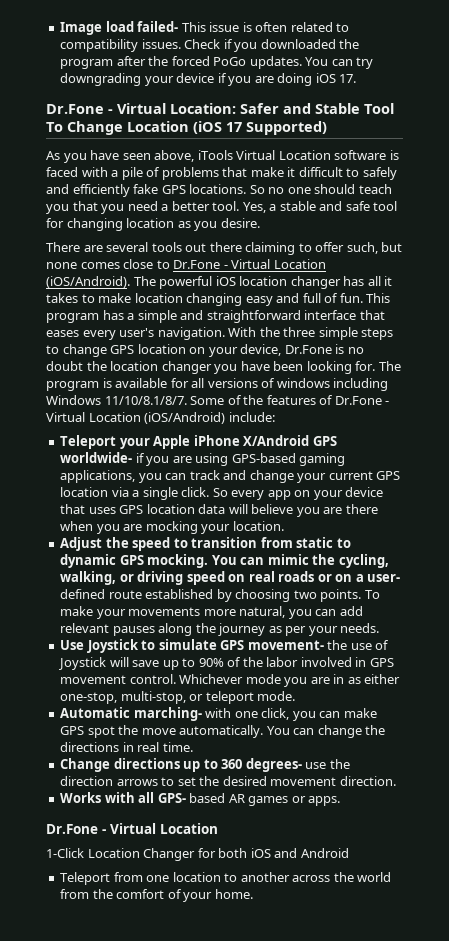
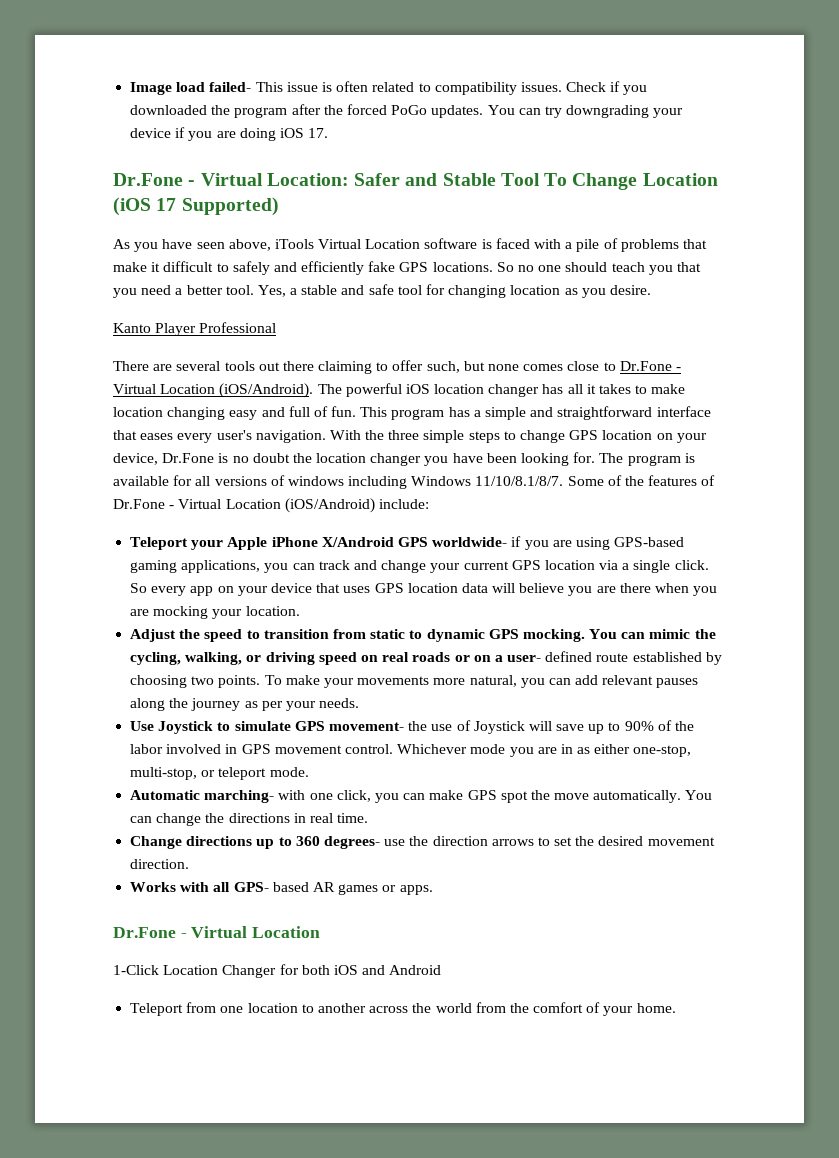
(260, 223) none -> [113,322,277,336] // Kanto Player Professional

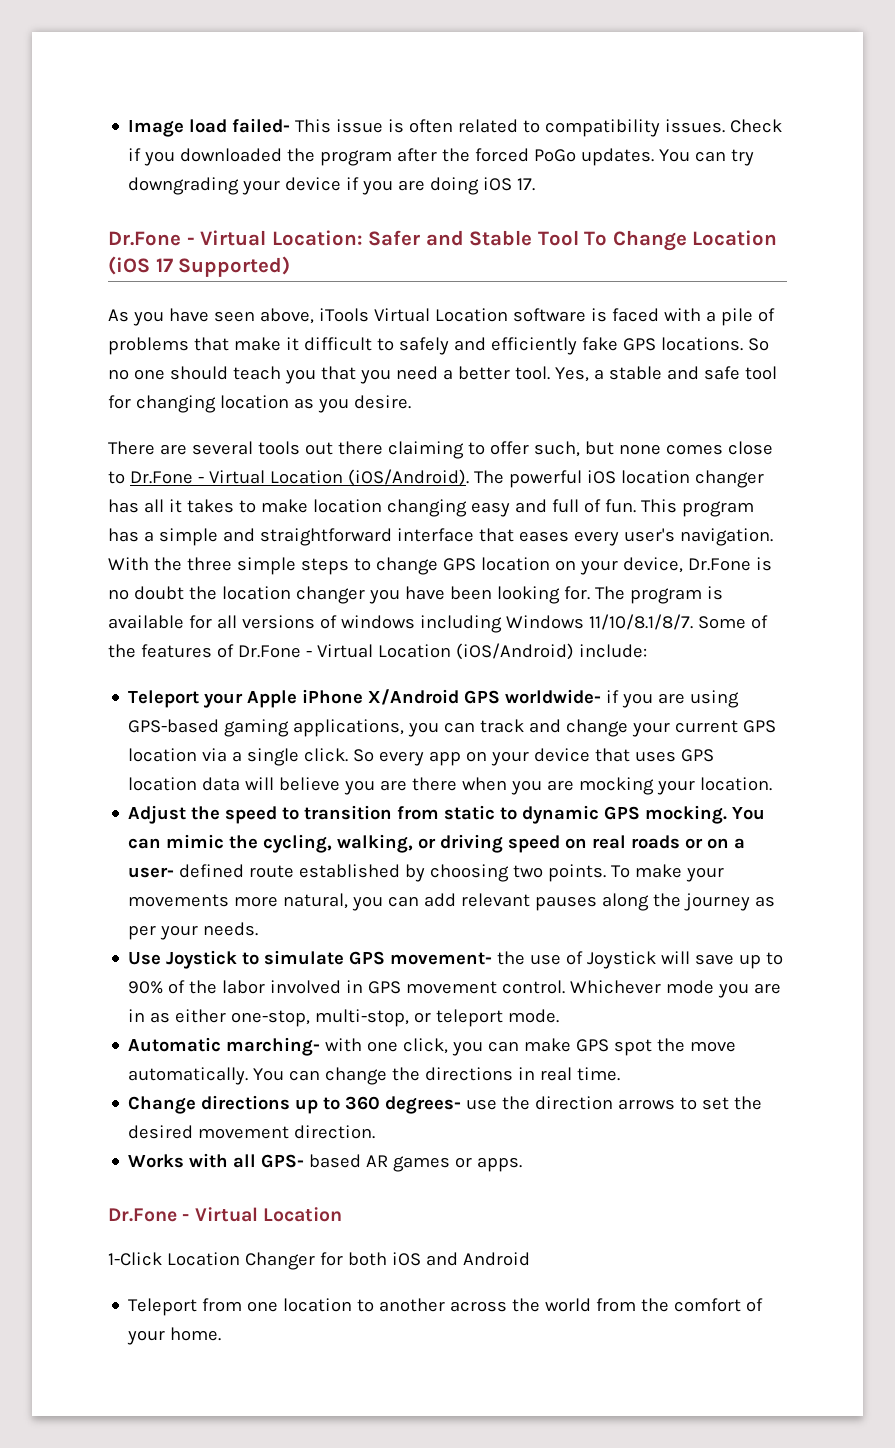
[113,322,277,336] // Kanto Player Professional -> (411, 402) none

